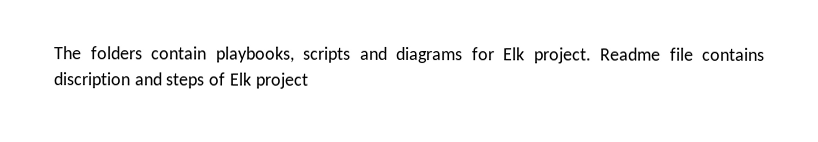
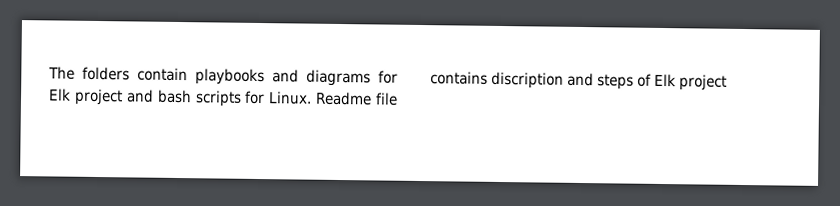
[215,46,351,63] playbooks, scripts -> [195,68,265,86] playbooks
[533,47,592,64] project. -> [73,88,313,107] project and bash scripts for Linux.

